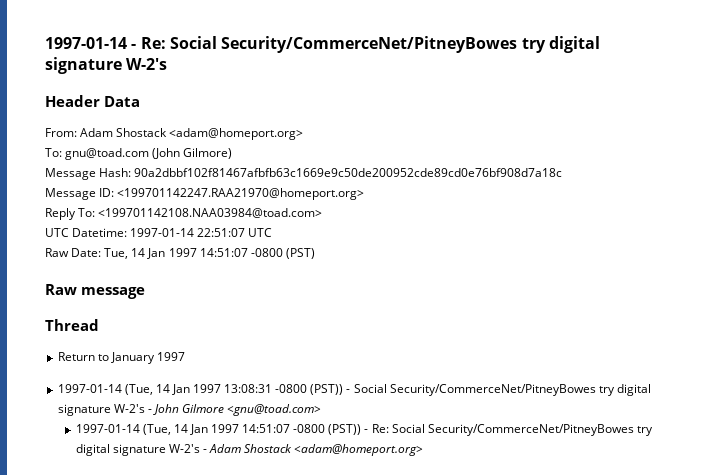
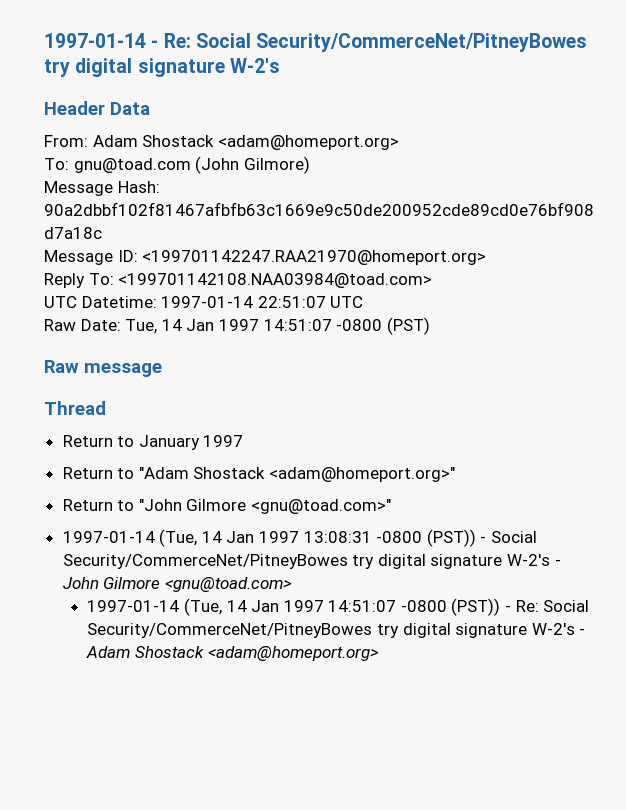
(185, 356) none -> [62,467,456,482] [62,499,392,514] // Return to "Adam Shostack <adam@homeport.org>" // Return to "John Gilmore <gnu@toad.com>"

